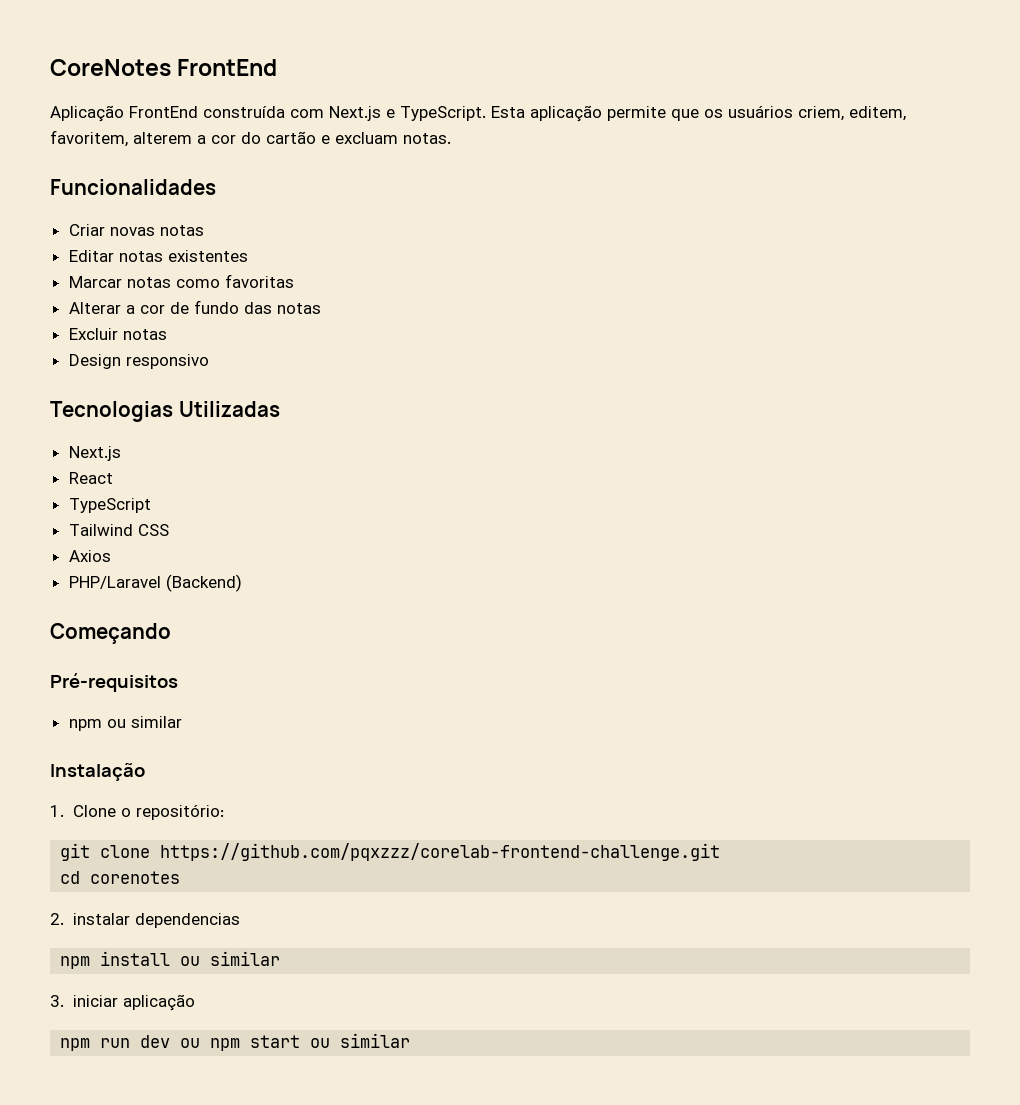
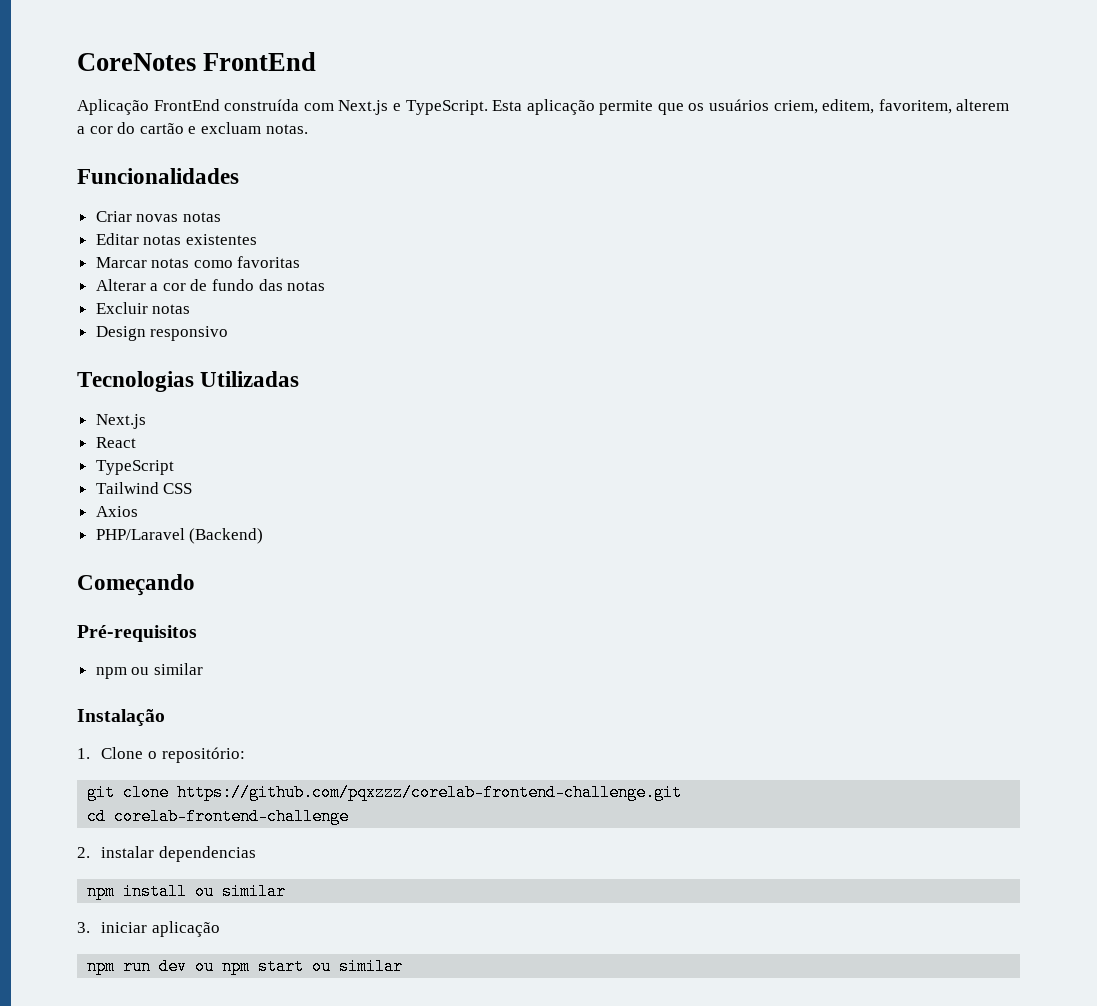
[90,871,181,884] corenotes -> [114,808,350,825] corelab-frontend-challenge

